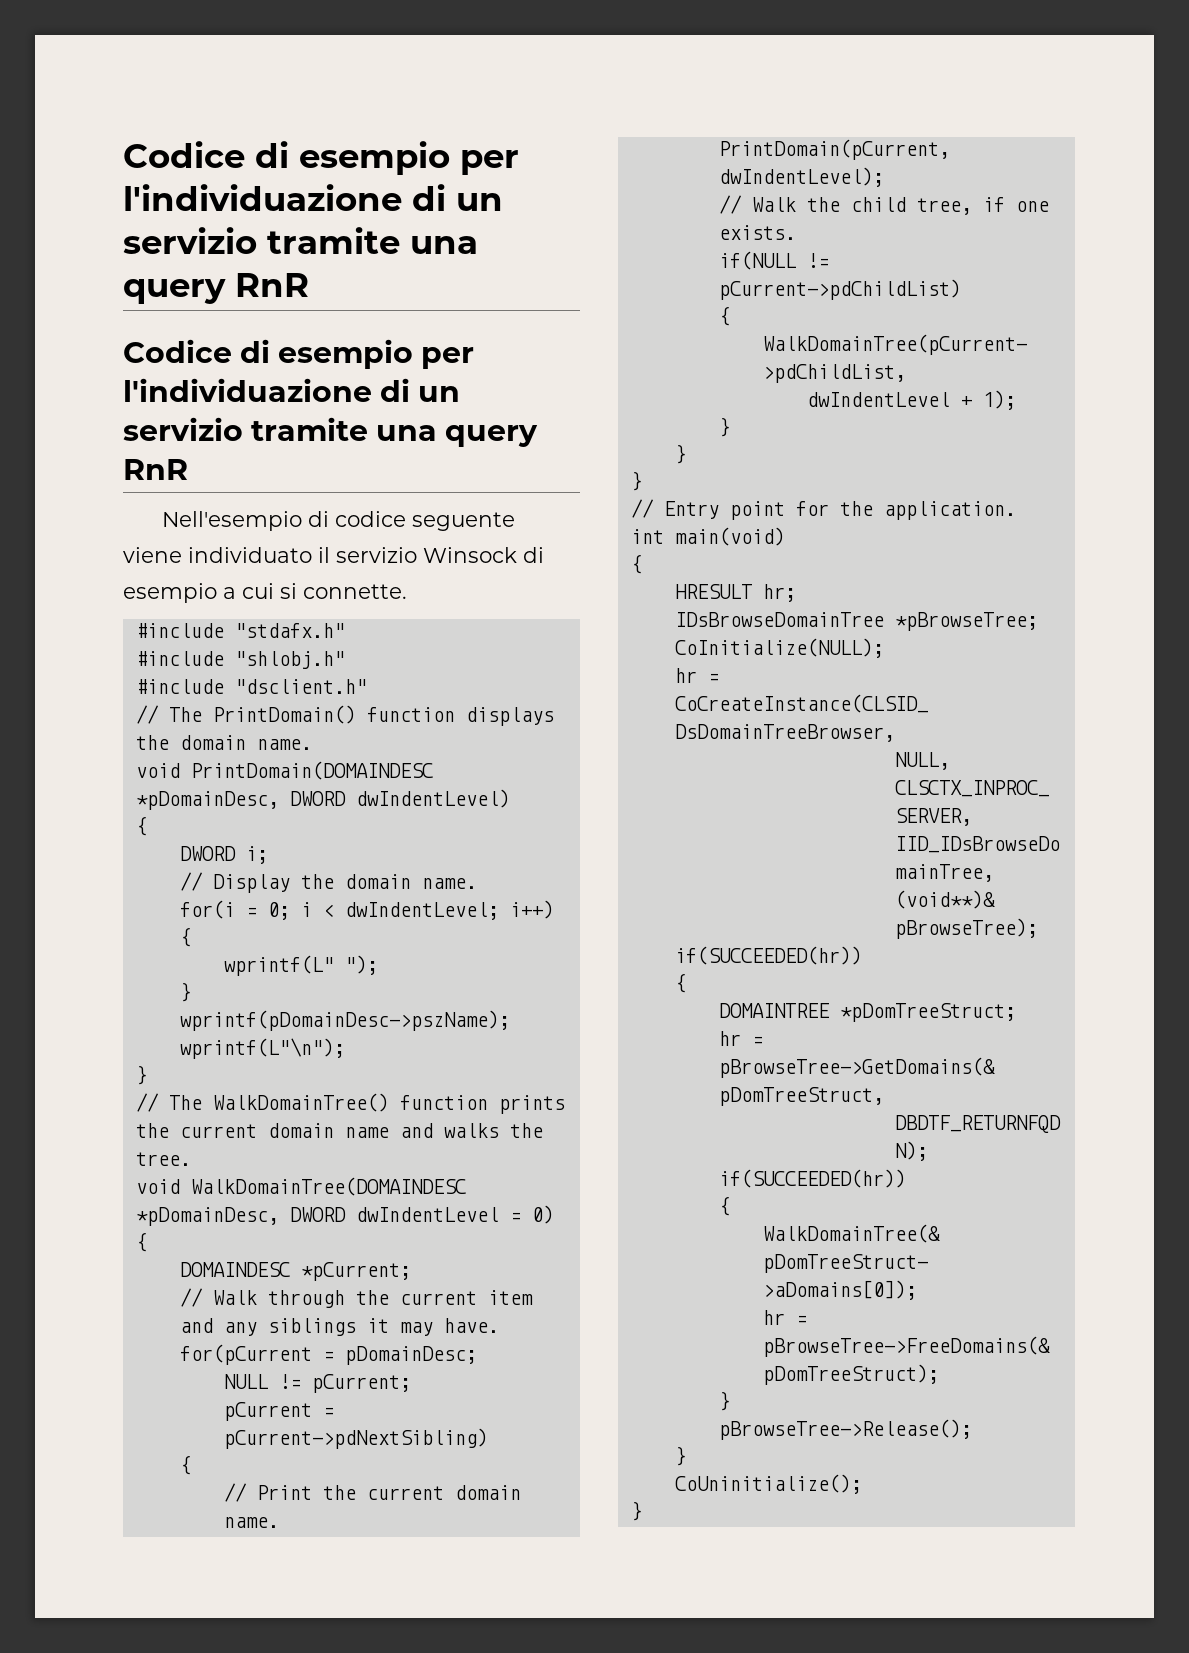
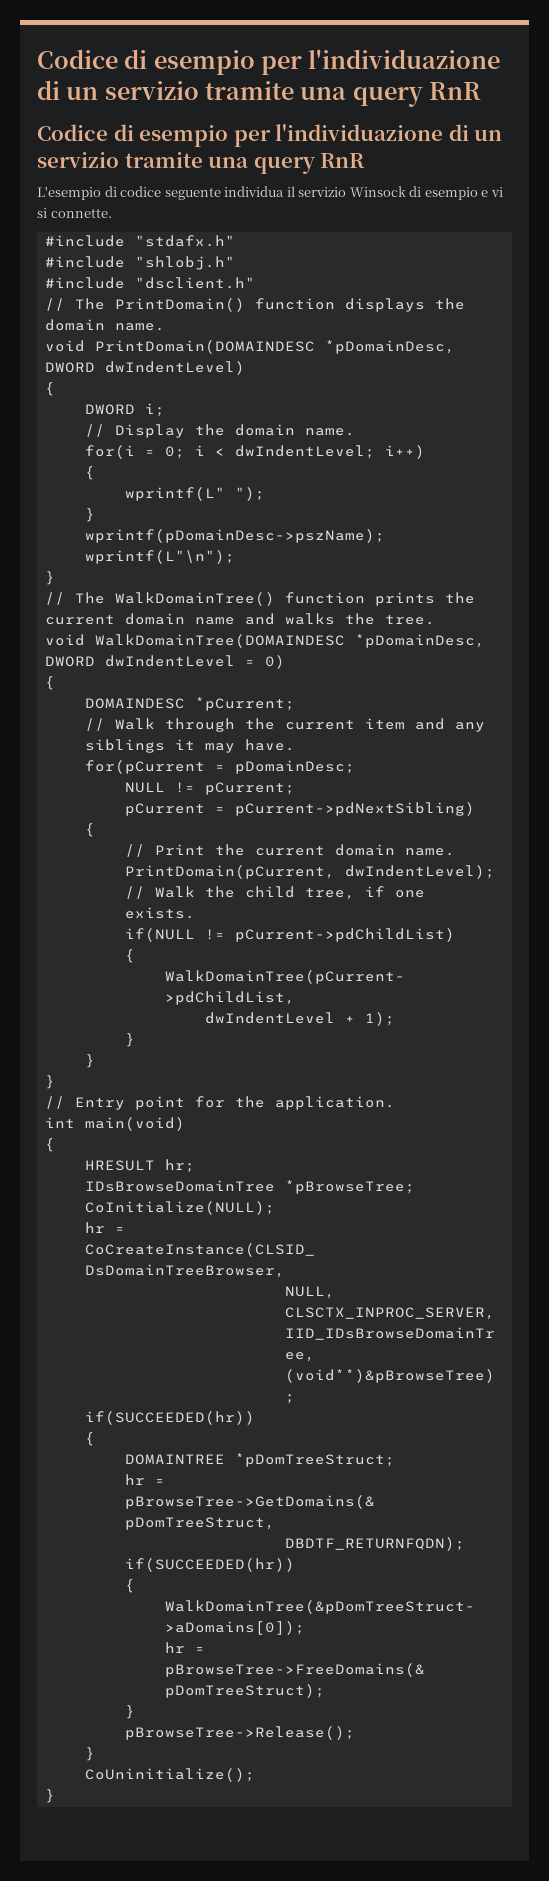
[162,511,303,531] Nell'esempio -> [37,186,101,200] L'esempio
[123,547,312,563] viene individuato -> [224,186,285,197] individua
[223,583,274,599] a cui -> [481,187,503,197] e vi

